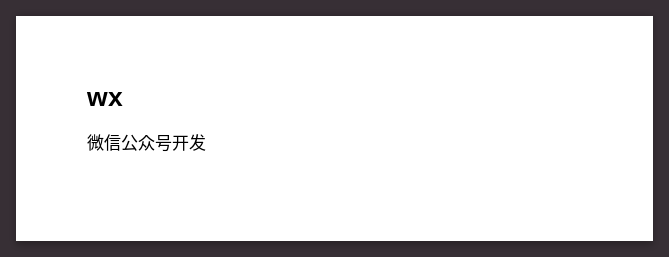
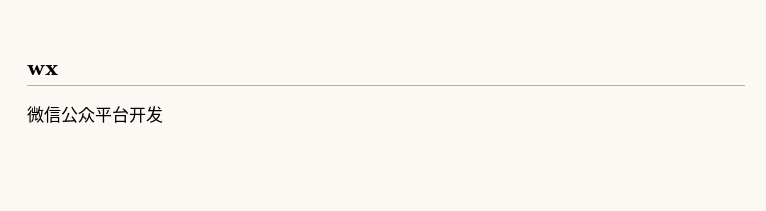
[155,135,172,152] 号 -> [95,106,129,123] 平台

